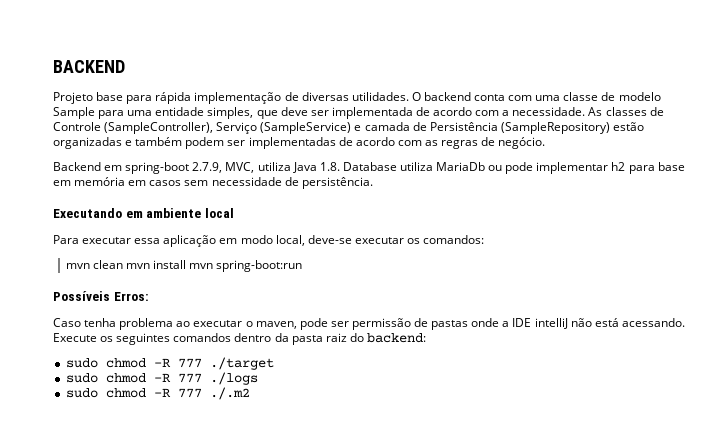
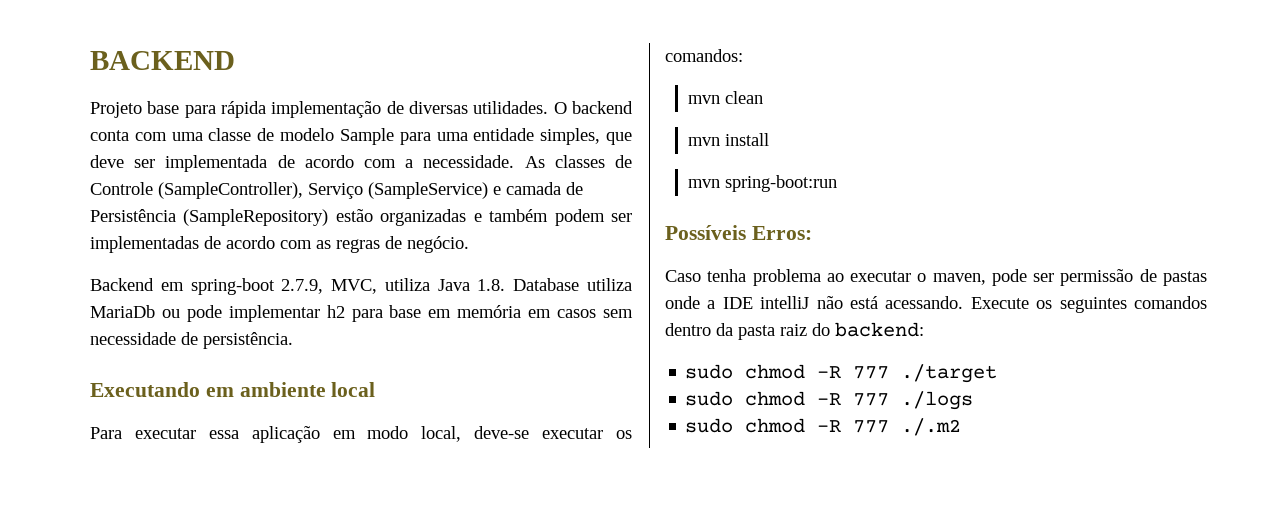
(123, 264) none -> (764, 97) //
(187, 264) none -> (770, 139) //

